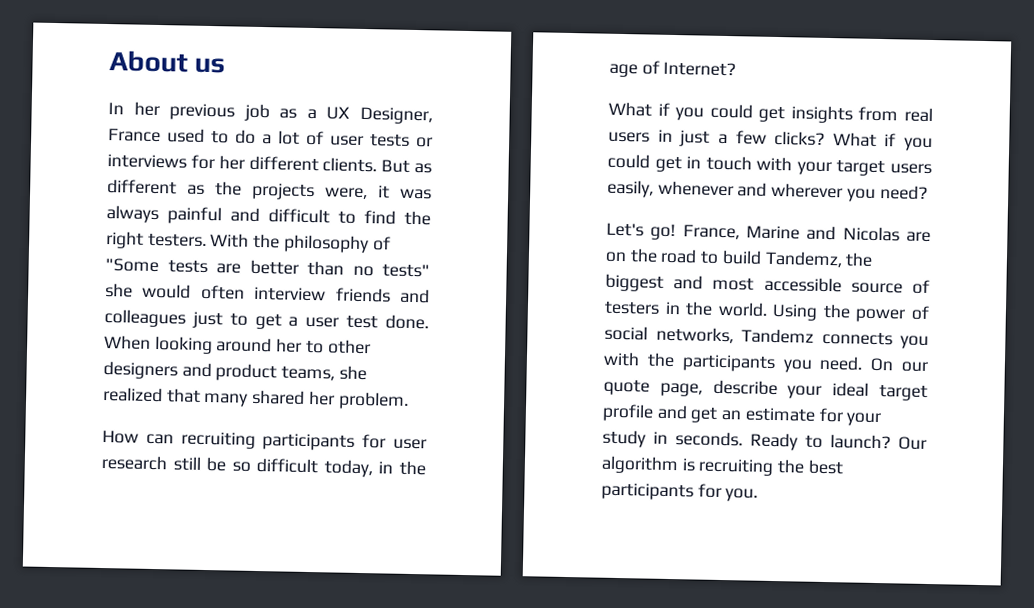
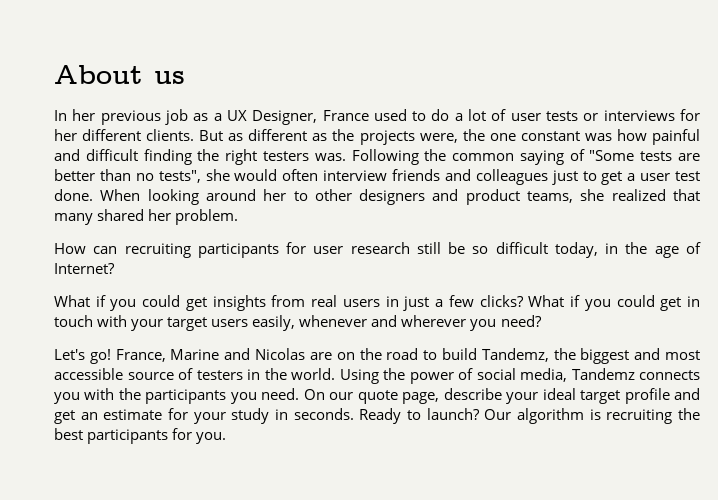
[378,185,432,200] [106,205,431,226] [106,231,369,254] it was always painful and difficult to find the right testers. With the philosophy -> [462,129,701,145] [54,149,564,165] the one constant was how painful and difficult finding the right testers was. Following the common saying
[382,263,430,278] tests" -> [158,170,201,183] tests",
[655,326,734,344] networks, -> [520,368,568,382] media,

